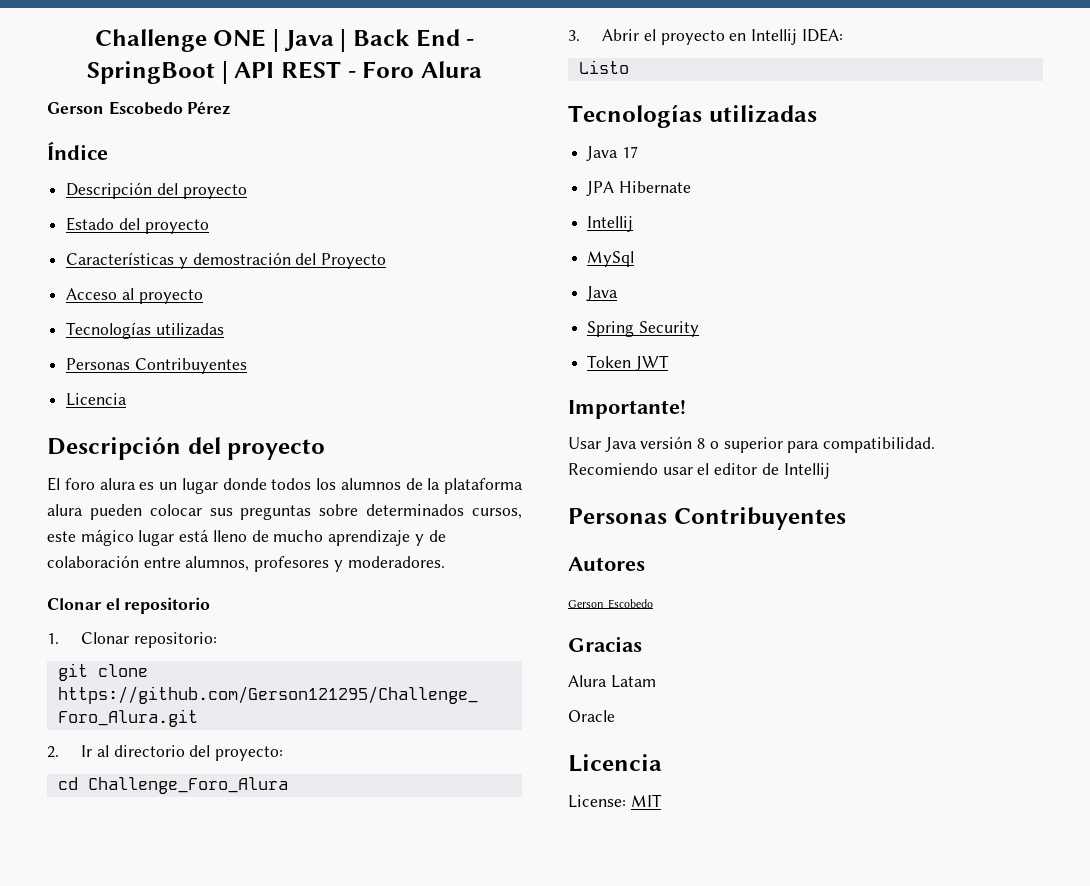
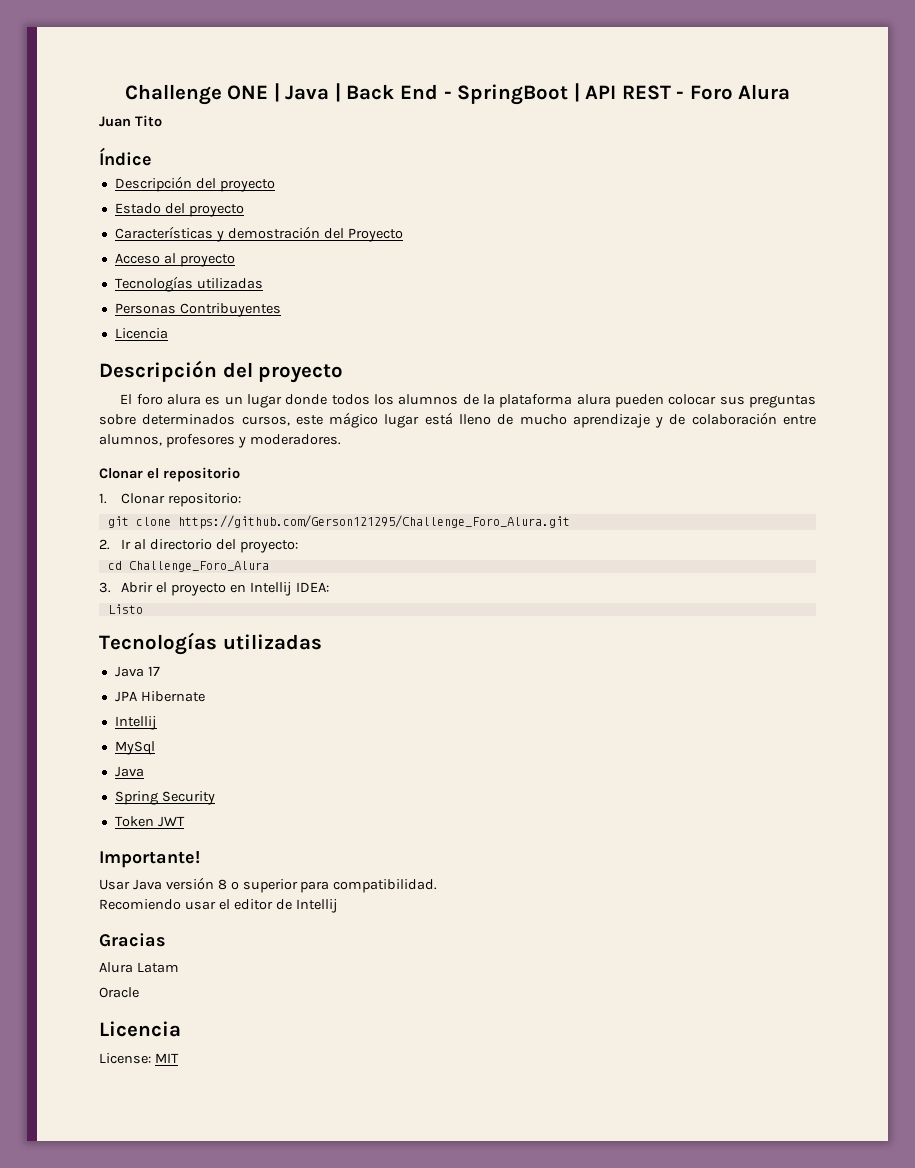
[47,101,231,115] Gerson Escobedo Pérez -> [99,115,162,127] Juan Tito
[568,507,846,530] [568,557,645,571] [568,599,653,609] // Personas Contribuyentes // Autores // Gerson Escobedo -> (338, 906) none

